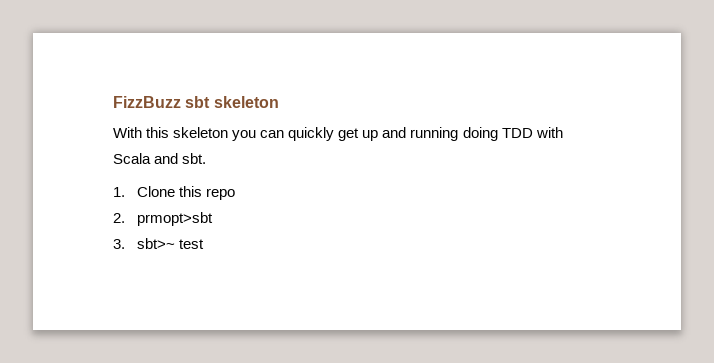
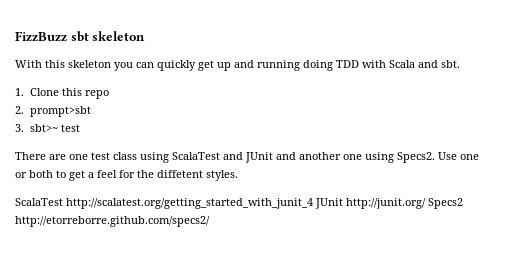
[137,212,214,226] prmopt>sbt -> [29,106,91,117] prompt>sbt
(205, 244) none -> [15,152,479,163] [15,170,238,181] [15,198,463,209] [15,216,210,227] // There are one test class using ScalaTest and JUnit and another one using Specs2. Use one or both to get a feel for the diffetent styles. // ScalaTest http://scalatest.org/getting_started_with_junit_4 JUnit http://junit.org/ Specs2 http://etorreborre.github.com/specs2/

